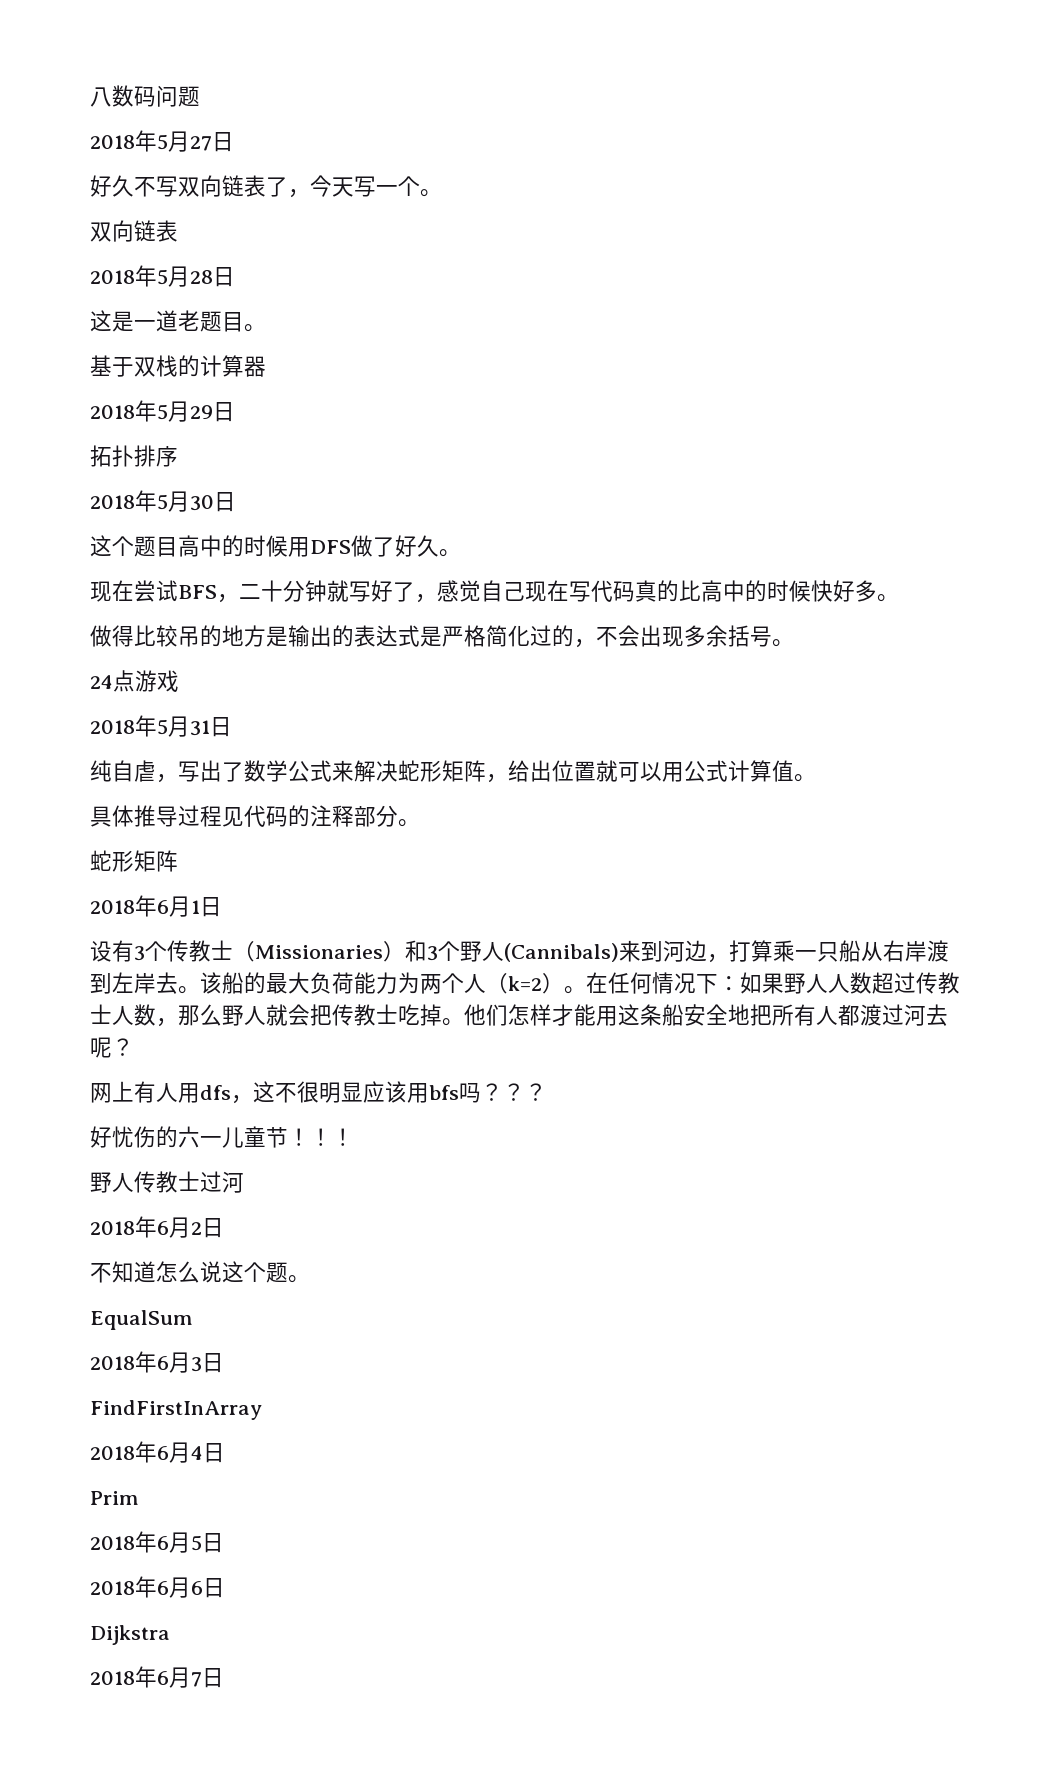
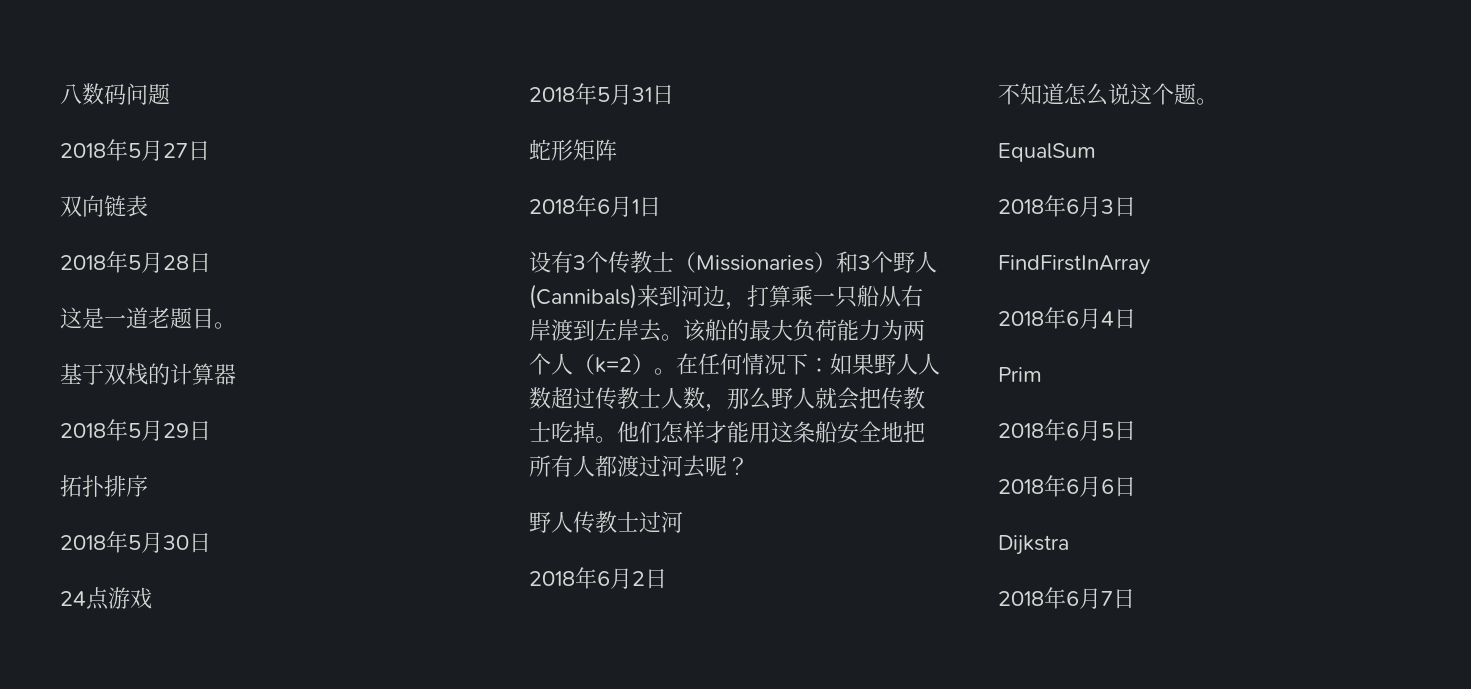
[90,175,442,198] // 好久不写双向链表了，今天写一个。 -> (210, 150) none
[90,535,461,557] [90,580,899,603] [90,625,794,648] // 这个题目高中的时候用DFS做了好久。 // 现在尝试BFS，二十分钟就写好了，感觉自己现在写代码真的比高中的时候快好多。 // 做得比较吊的地方是输出的表达式是严格简化过的，不会出现多余括号。 -> (211, 542) none
[90,760,816,783] [90,805,420,827] // 纯自虐，写出了数学公式来解决蛇形矩阵，给出位置就可以用公式计算值。 // 具体推导过程见代码的注释部分。 -> (674, 94) none
[90,1081,547,1104] [90,1126,354,1148] // 网上有人用dfs，这不很明显应该用bfs吗？？？ // 好忧伤的六一儿童节！！！ -> (749, 466) none

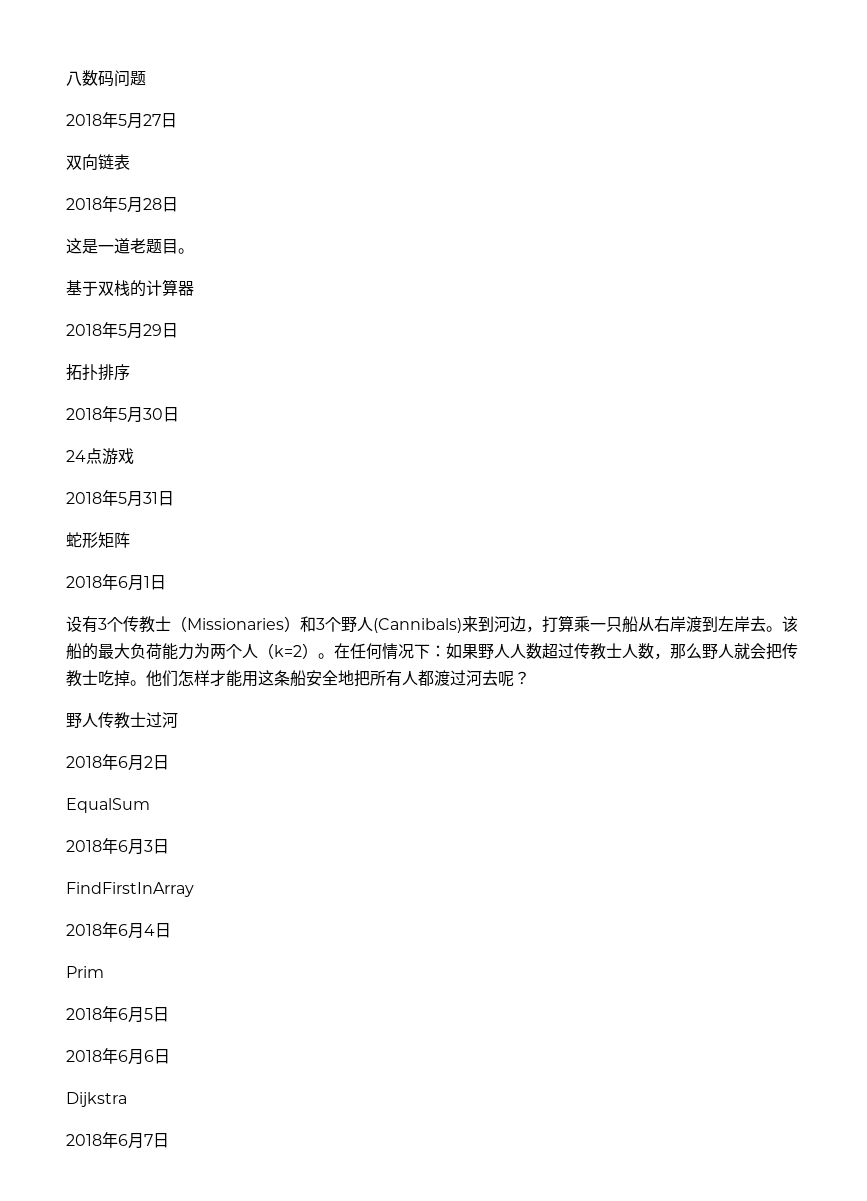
[998,83,1218,106] // 不知道怎么说这个题。 -> (169, 762) none

